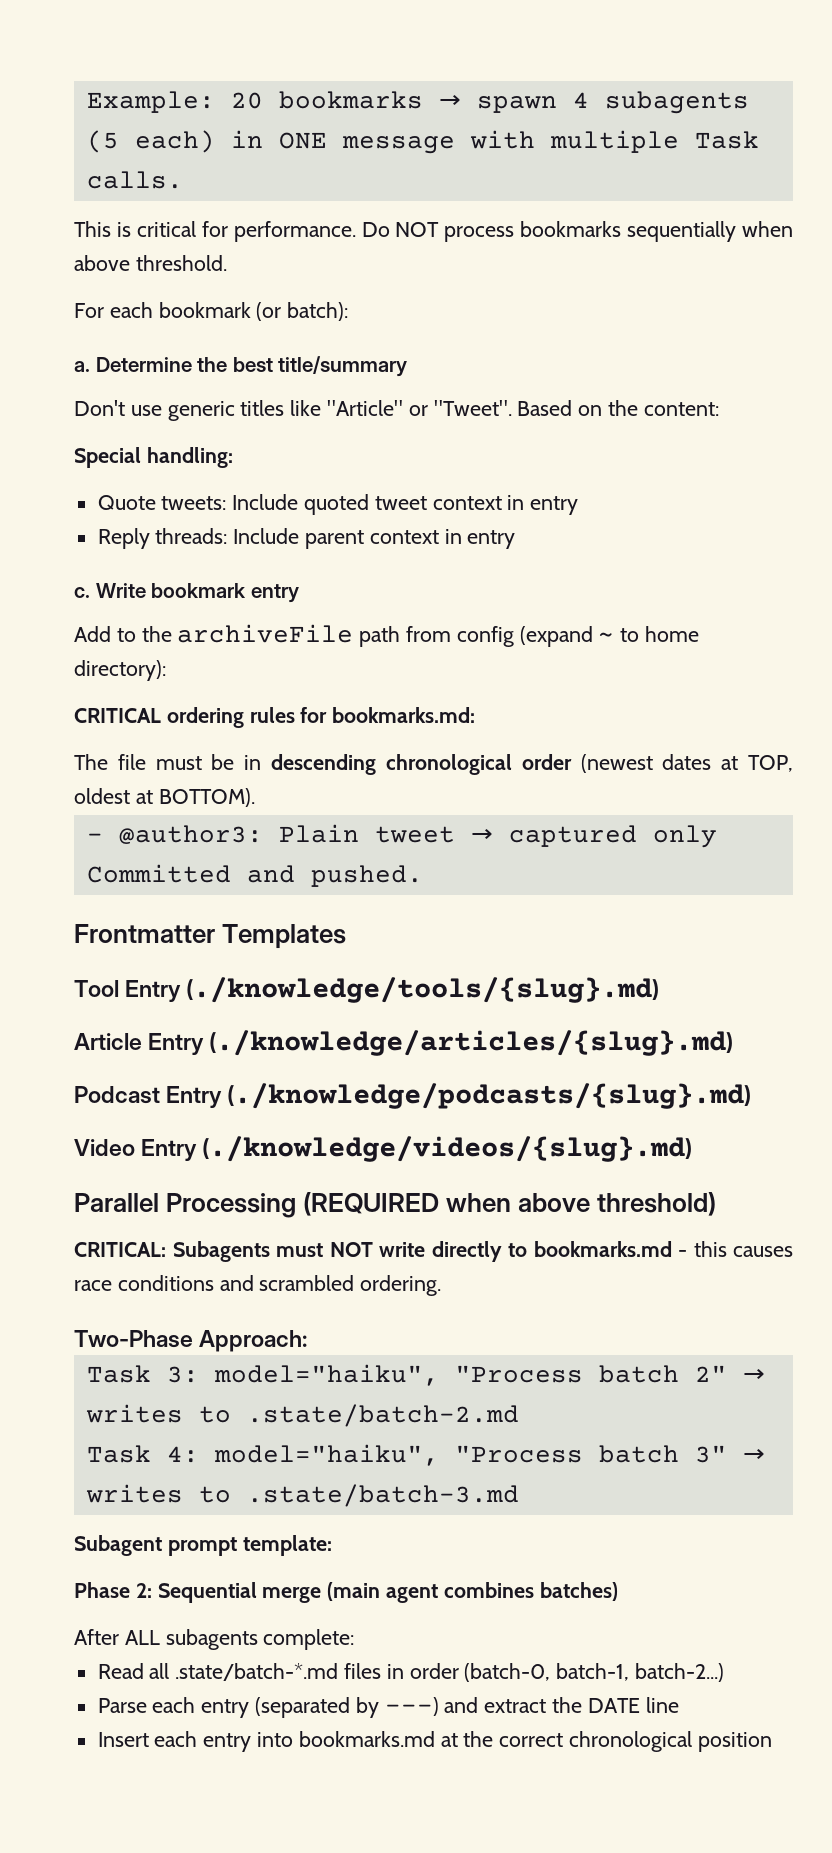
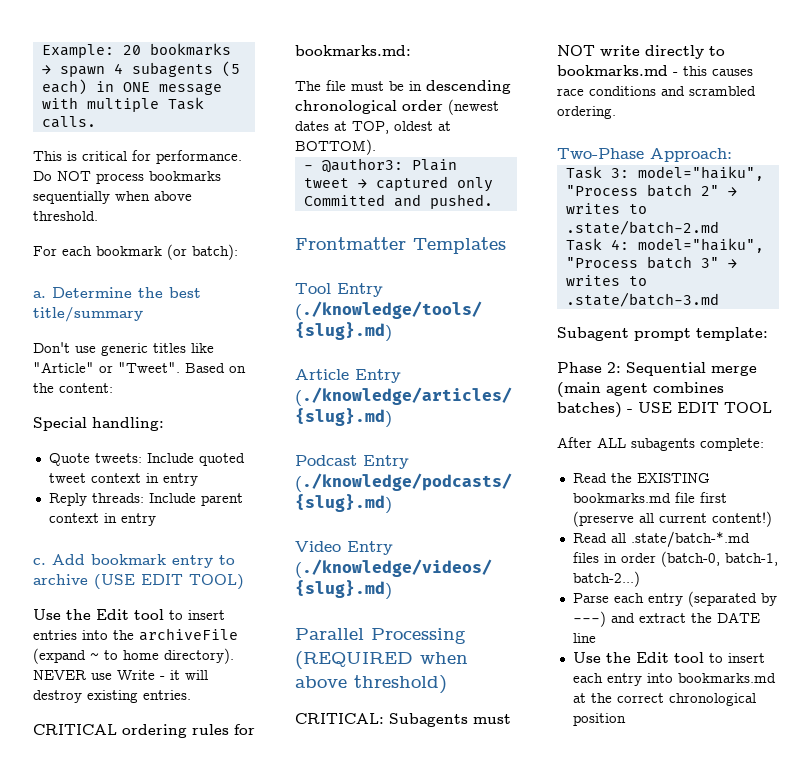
[95,583,146,598] Write -> [52,554,85,565] Add
[74,624,700,647] [74,660,166,681] // Add to the archiveFile path from config (expand ~ to home directory): -> [219,555,235,565] [33,574,244,590] [33,609,225,620] [33,628,238,641] [33,648,234,664] [33,670,208,680] [33,690,191,703] to archive (USE EDIT TOOL) // Use the Edit tool to insert entries into the archiveFile (expand ~ to home directory). NEVER use Write - it will destroy existing entries.
(618, 1591) none -> [627,402,772,413] - USE EDIT TOOL
(355, 1639) none -> [572,473,710,483] [572,492,727,503] [572,511,772,527] // Read the EXISTING bookmarks.md file first (preserve all current content!)
[97,1732,149,1747] Insert -> [572,652,765,663] Use the Edit tool to insert

